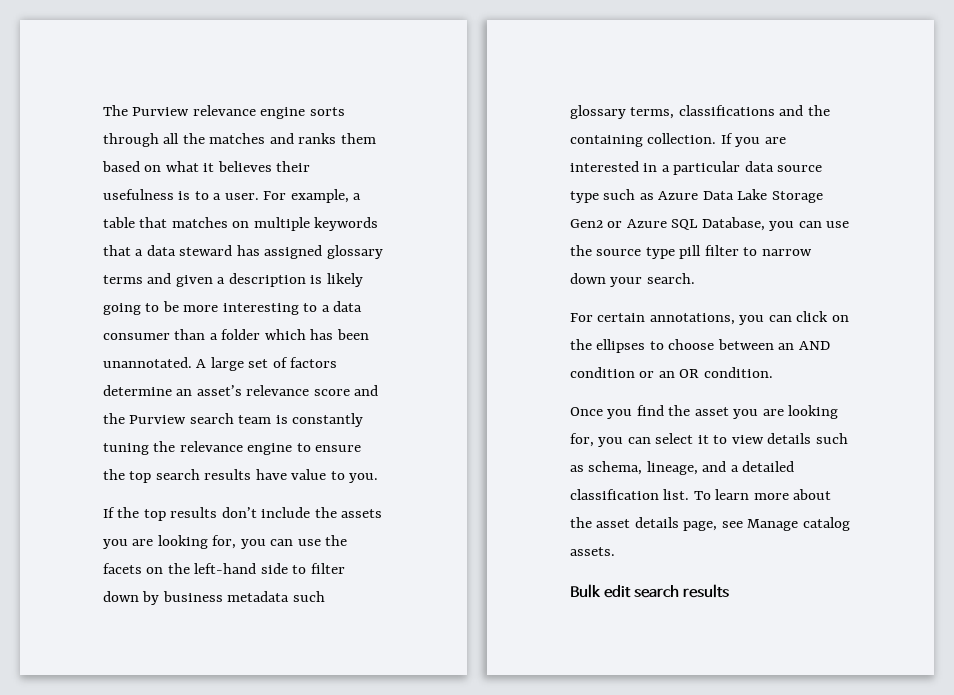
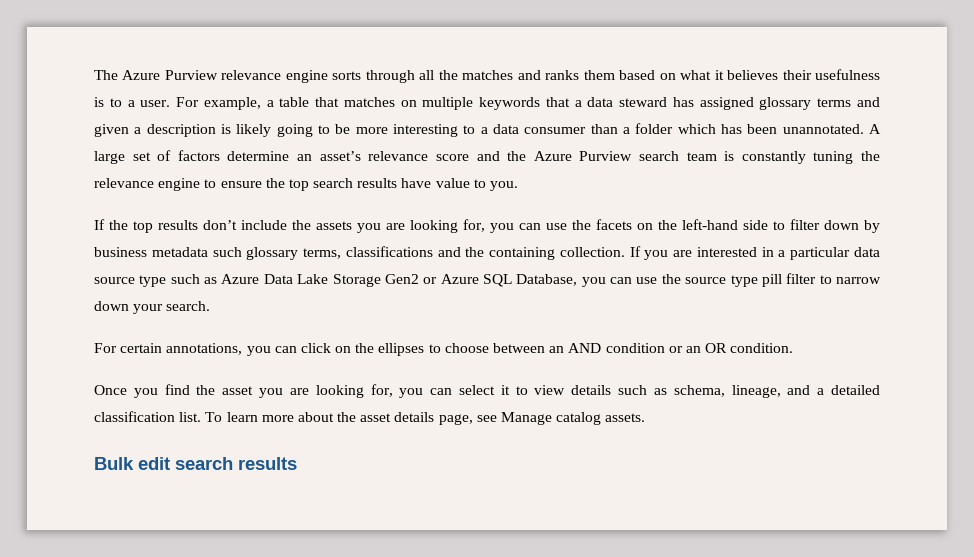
(128, 110) none -> [122,70,161,80] Azure
(125, 418) none -> [533,151,572,161] Azure

